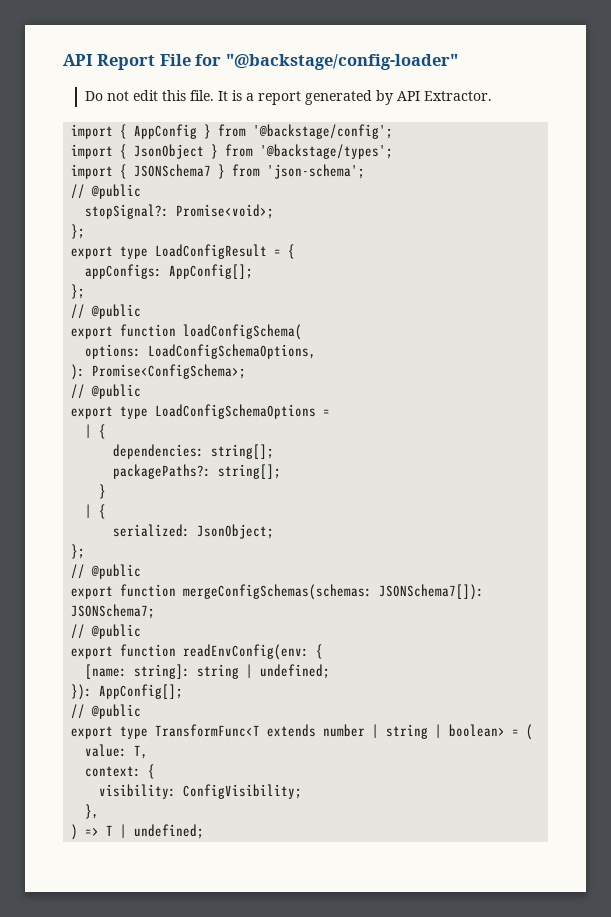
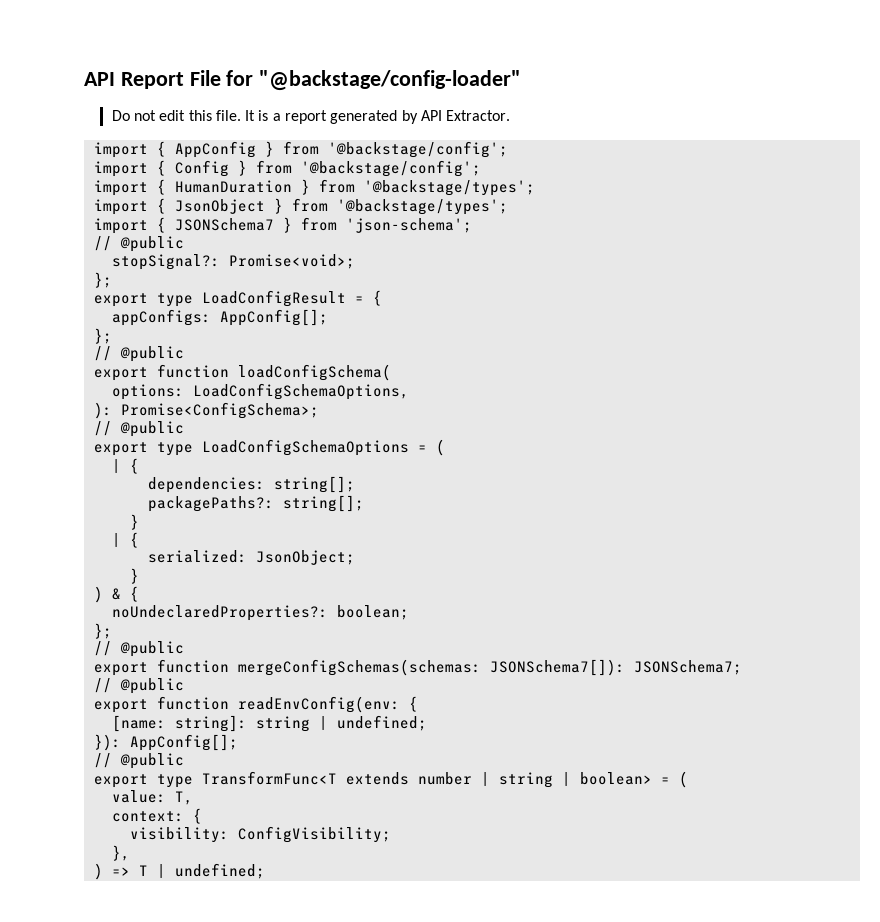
(394, 131) none -> [93,160,481,177] [93,179,535,196] // import { Config } from '@backstage/config'; // import { HumanDuration } from '@backstage/types';
(331, 412) none -> [435,439,445,456] (
(275, 531) none -> [129,568,139,584] [93,586,139,603] [111,605,409,621] // } // ) & { // noUndeclaredProperties?: boolean;

